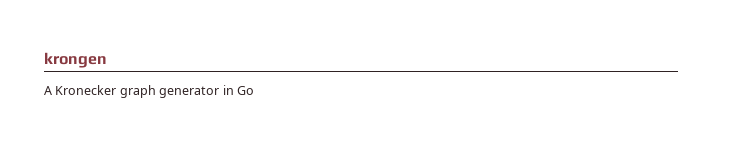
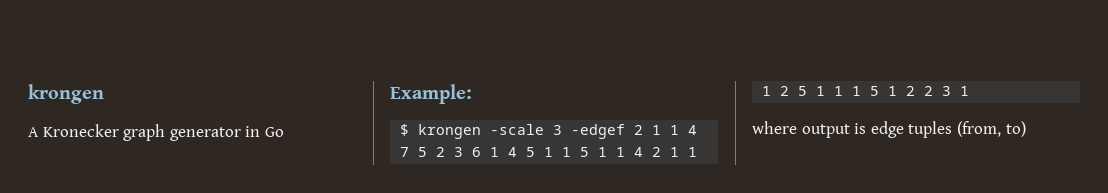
(254, 90) none -> [390,84,472,104] [400,124,698,139] [400,147,698,157] [762,86,970,96] [752,121,1026,138] // Example: // $ krongen -scale 3 -edgef 2 1 1 4 7 5 2 3 6 1 4 5 1 1 5 1 1 4 2 1 1 1 2 5 1 1 1 5 1 2 2 3 1 // where output is edge tuples (from, to)

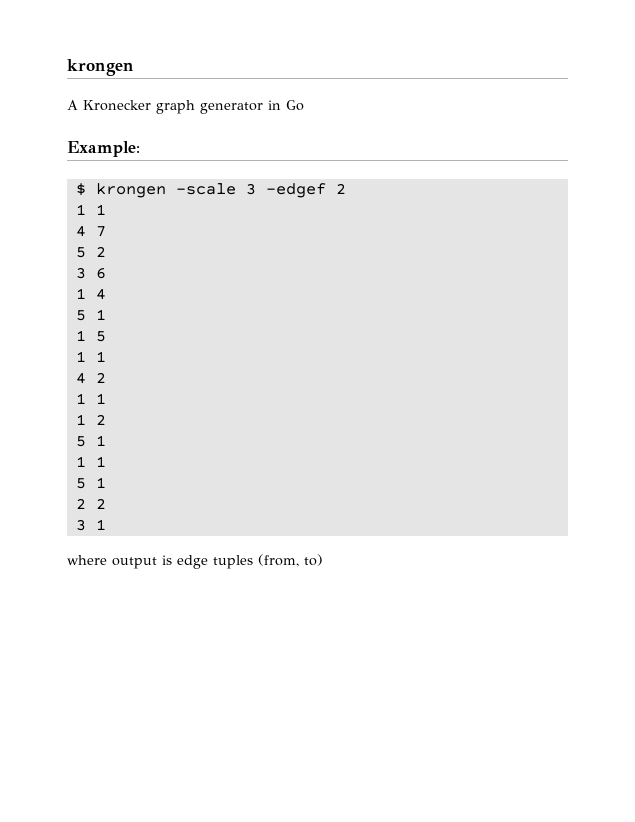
[652,125,680,135] 1 1 -> [75,204,106,215] // 1 1 //
(410, 152) none -> (106, 231) //
(446, 152) none -> (106, 251) //
[490,147,626,157] 1 4 5 1 1 5 1 1 -> [75,288,106,300] [75,309,106,321] [75,330,106,342] [75,351,106,362] // 1 4 // 5 1 // 1 5 // 1 1 //
[670,147,698,157] [762,86,898,96] 1 1 1 2 5 1 1 1 5 1 -> [75,393,106,404] [75,414,106,425] [75,435,106,447] [75,456,106,467] [75,477,106,489] // 1 1 // 1 2 // 5 1 // 1 1 // 5 1 //
(934, 91) none -> (106, 503) //

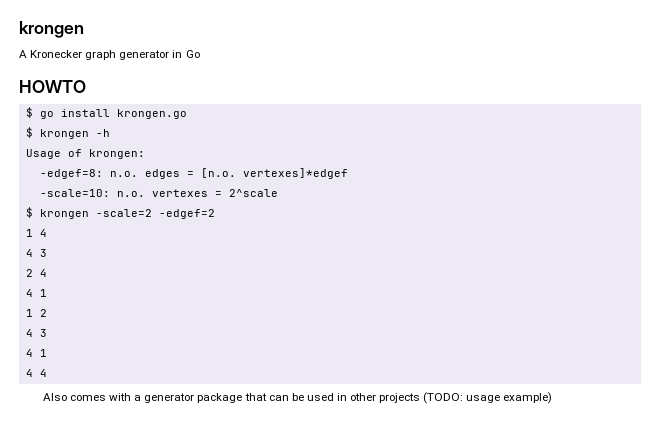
[67,141,140,157] [75,183,346,198] [75,204,106,215] [75,225,106,237] [75,246,106,258] [75,267,106,279] [75,288,106,300] [75,309,106,321] [75,330,106,342] [75,351,106,362] [75,372,106,384] [75,393,86,404] Example: // $ krongen -scale 3 -edgef 2 // 1 1 // 4 7 // 5 2 // 3 6 // 1 4 // 5 1 // 1 5 // 1 1 // 4 2 // 1 -> [19,80,86,93] [25,107,187,119] [25,127,110,139] [25,149,145,159] [39,168,348,179] [39,189,278,197] [25,207,215,219] [25,229,47,237] [25,249,47,257] [25,269,47,277] [25,289,33,297] HOWTO // $ go install krongen.go // $ krongen -h // Usage of krongen: // -edgef=8: n.o. edges = [n.o. vertexes]*edgef // -scale=10: n.o. vertexes = 2^scale // $ krongen -scale=2 -edgef=2 // 1 4 // 4 3 // 2 4 // 4
[75,435,106,447] [75,456,106,467] [75,477,106,489] [75,498,106,509] [75,519,106,531] [67,554,323,569] 5 1 // 1 1 // 5 1 // 2 2 // 3 1 // where output is edge tuples (from, to) -> [25,329,47,337] [25,349,47,357] [25,369,47,377] [42,392,553,404] 4 3 // 4 1 // 4 4 // Also comes with a generator package that can be used in other projects (TODO: usage example)

